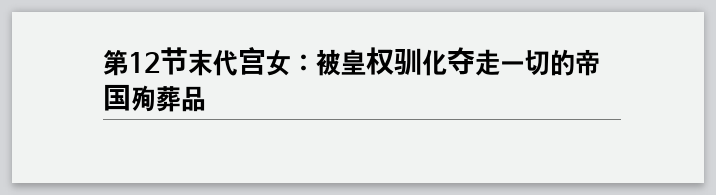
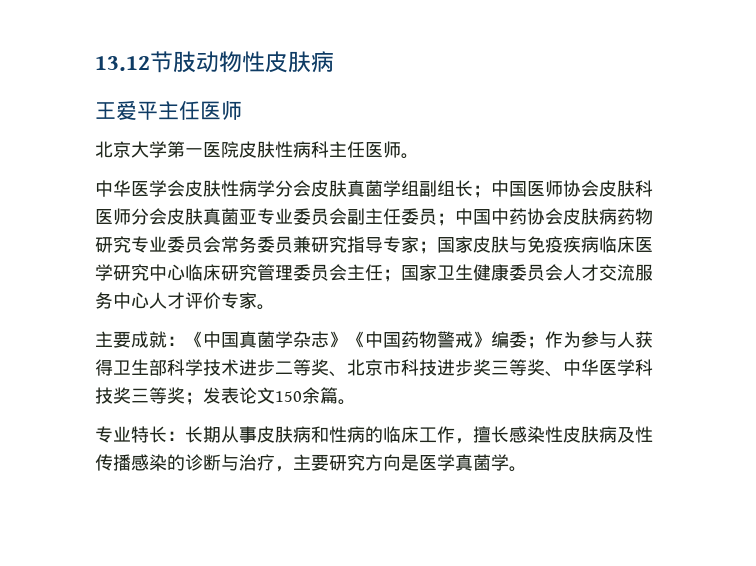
[103,47,600,76] [103,84,206,112] 第12节末代宫女：被皇权驯化夺走一切的帝国殉葬品 -> [95,51,334,73] [95,100,242,120] [95,141,419,159] [95,180,653,198] [95,208,653,226] [95,236,653,254] [95,264,653,282] [95,292,275,310] [95,331,653,349] [95,359,653,377] [95,387,356,405] [95,426,653,444] [95,454,527,472] 13.12节肢动物性皮肤病 // 王爱平主任医师 // 北京大学第一医院皮肤性病科主任医师。 // 中华医学会皮肤性病学分会皮肤真菌学组副组长；中国医师协会皮肤科医师分会皮肤真菌亚专业委员会副主任委员；中国中药协会皮肤病药物研究专业委员会常务委员兼研究指导专家；国家皮肤与免疫疾病临床医学研究中心临床研究管理委员会主任；国家卫生健康委员会人才交流服务中心人才评价专家。 // 主要成就：《中国真菌学杂志》《中国药物警戒》编委；作为参与人获得卫生部科学技术进步二等奖、北京市科技进步奖三等奖、中华医学科技奖三等奖；发表论文150余篇。 // 专业特长：长期从事皮肤病和性病的临床工作，擅长感染性皮肤病及性传播感染的诊断与治疗，主要研究方向是医学真菌学。

